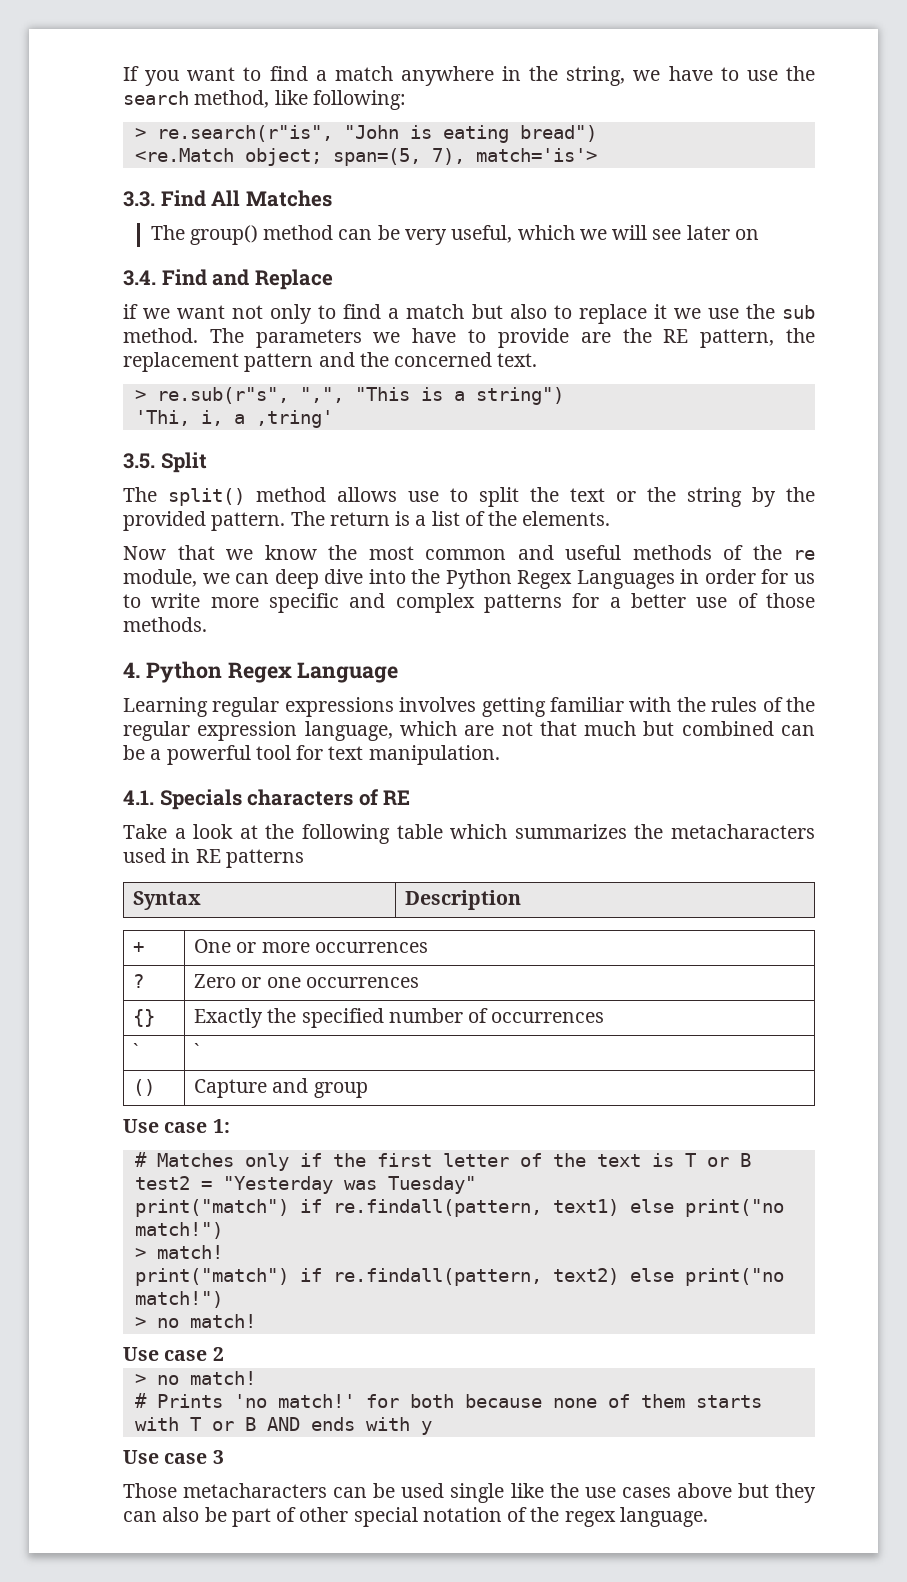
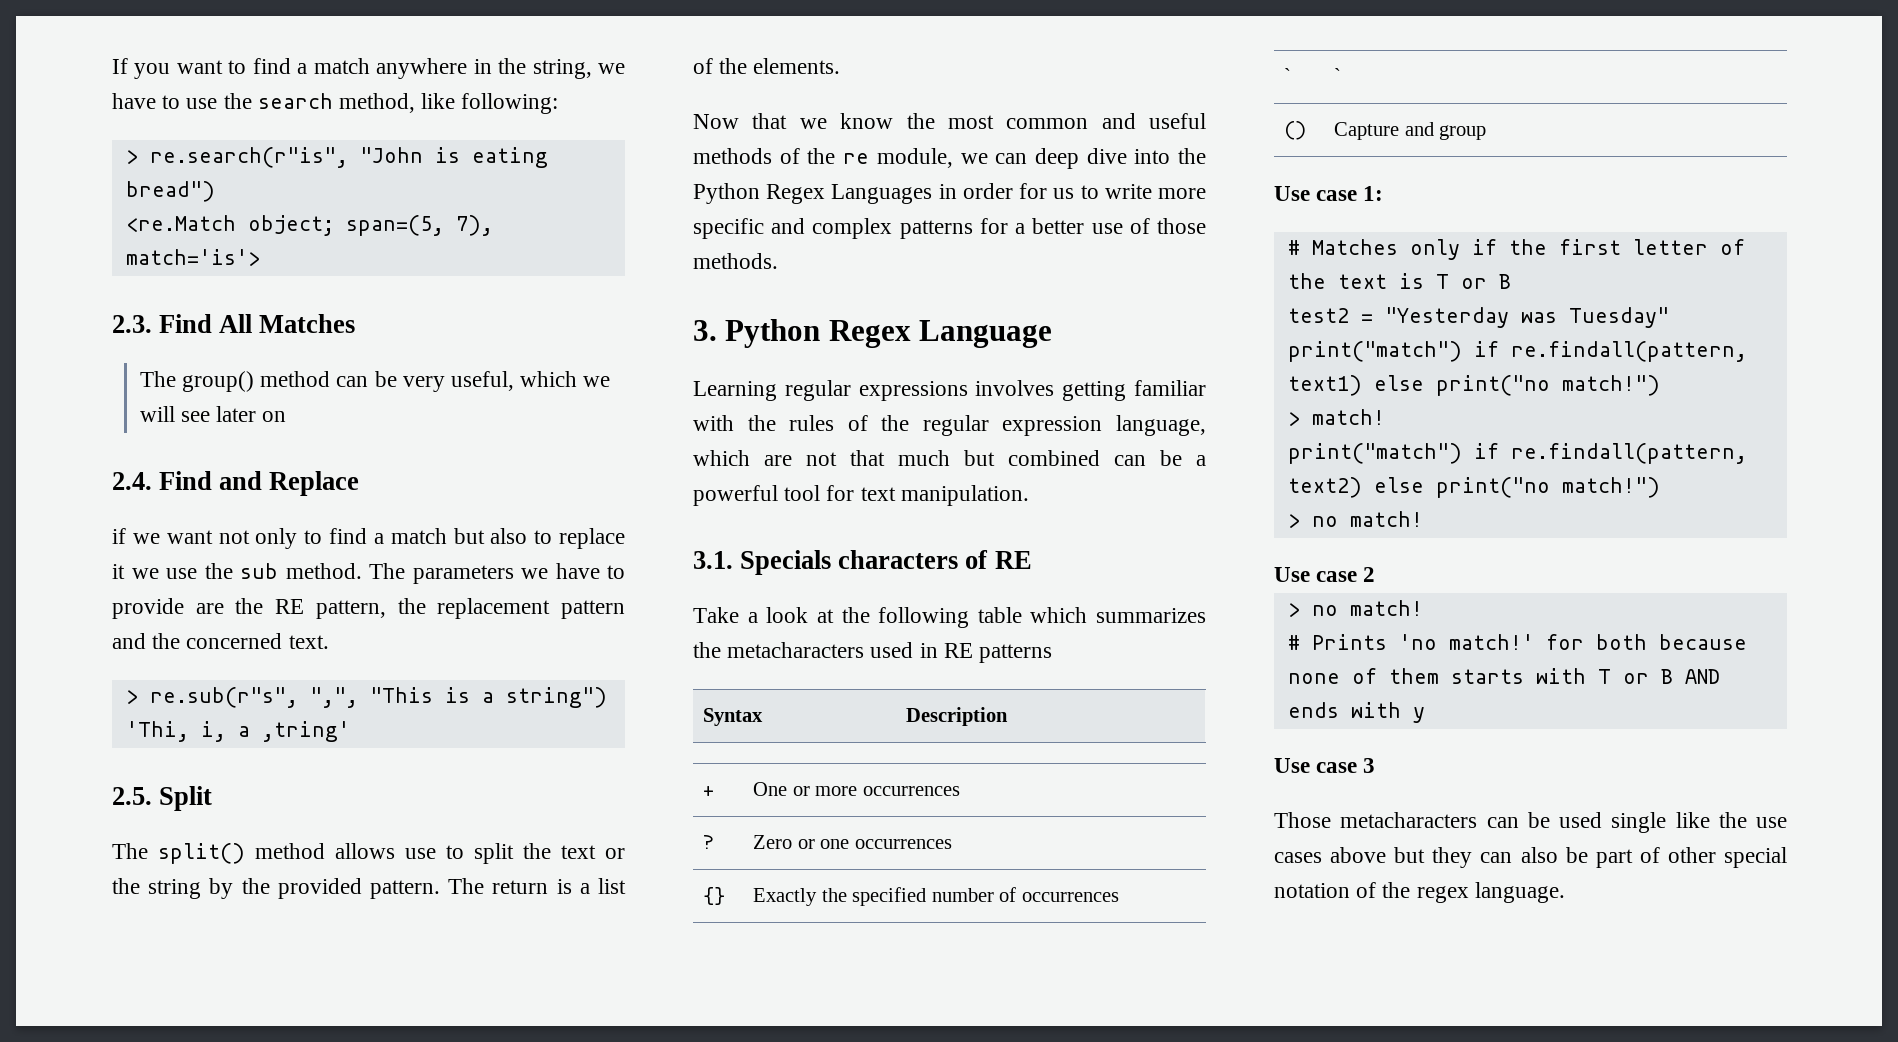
[123,191,155,207] 3.3. -> [112,315,152,333] 2.3.
[123,270,156,286] 3.4. -> [112,472,152,490] 2.4.
[123,453,155,469] 3.5. -> [112,787,152,805] 2.5.
[123,662,140,678] 4. -> [693,320,717,341] 3.
[123,790,154,805] 4.1. -> [693,551,733,569] 3.1.

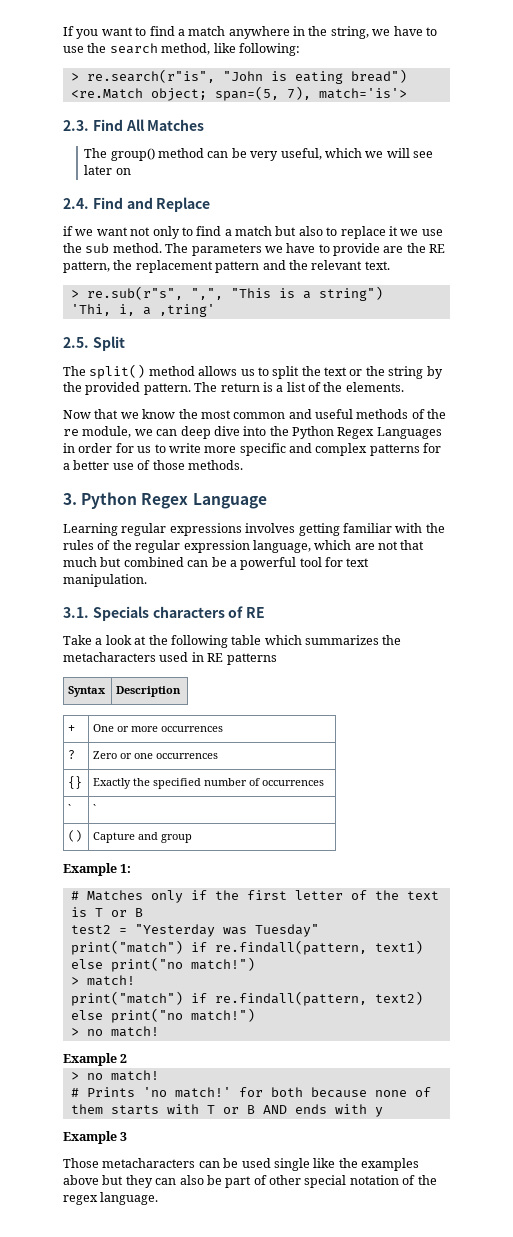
[186,633,283,649] concerned -> [311,260,363,270] relevant
[405,848,436,859] use -> [240,369,255,376] us
[1274,186,1358,201] Use case -> [63,863,117,876] Example
[1274,567,1358,582] Use case -> [63,1053,117,1066] Example
[1274,758,1358,773] Use case -> [63,1131,117,1144] Example
[1756,817,1787,828] [1274,852,1322,863] use cases -> [361,1158,419,1171] examples

